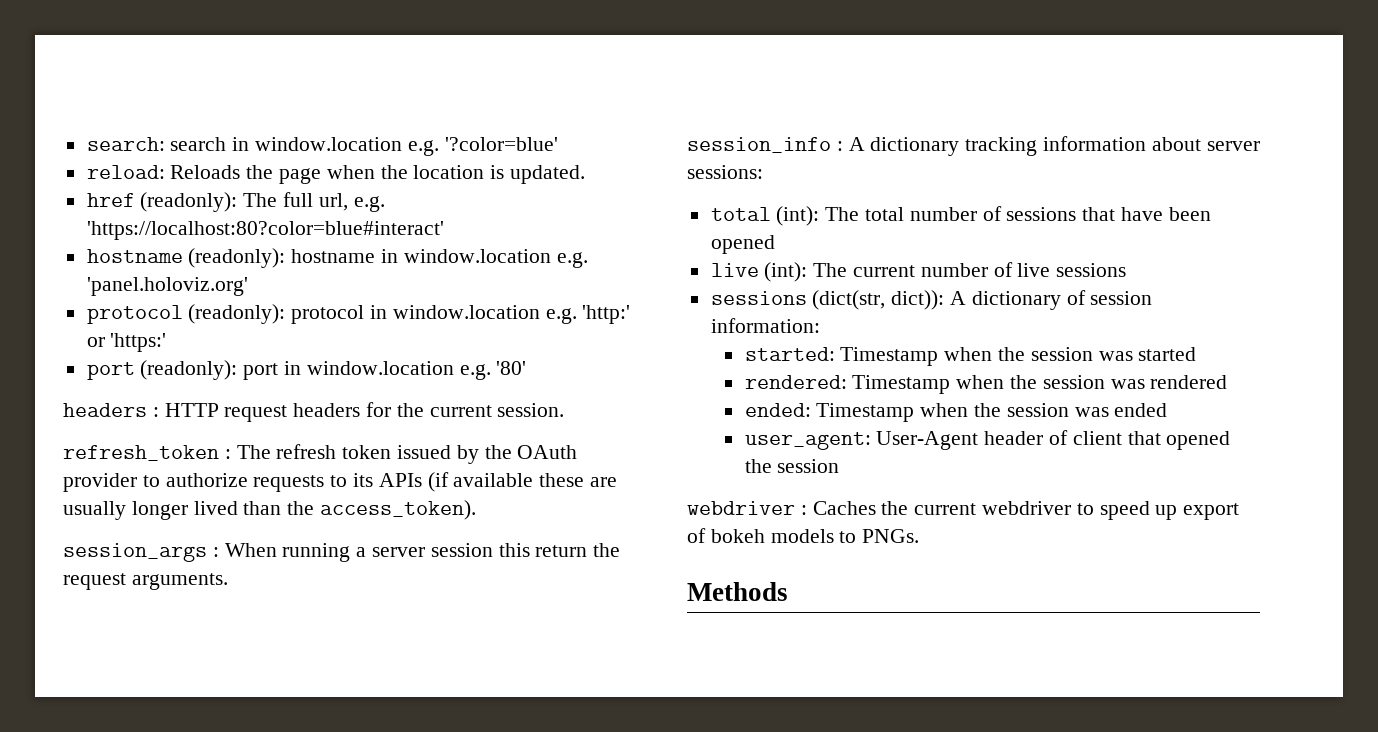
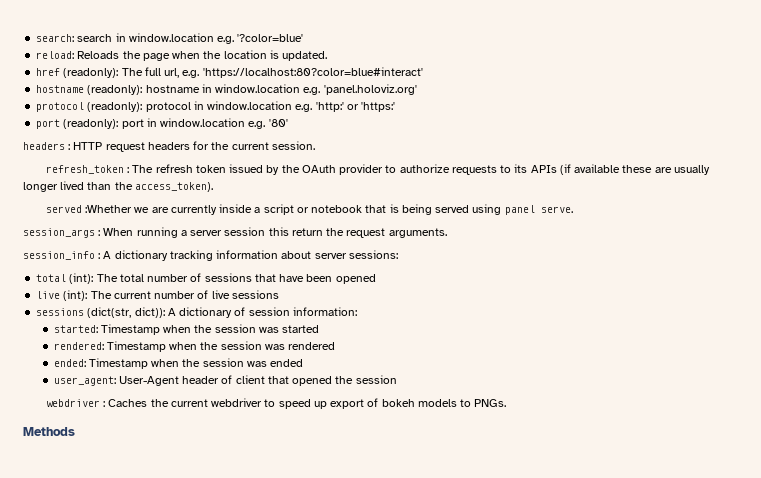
(477, 510) none -> [45,204,573,215] // served :Whether we are currently inside a script or notebook that is being served using panel serve.

